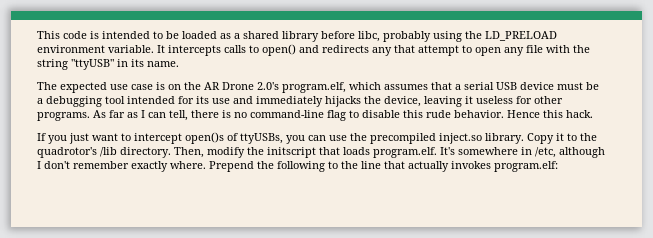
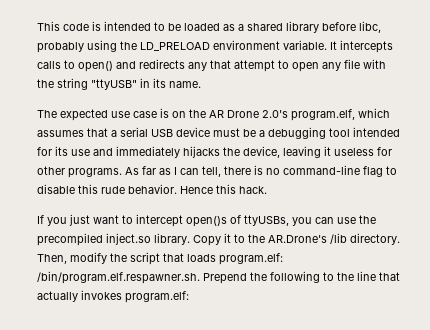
[37,147,97,158] quadrotor's -> [268,235,327,243] AR.Drone's
[267,147,316,158] initscript -> [130,252,160,265] script
[373,147,605,158] [37,161,206,172] program.elf. It's somewhere in /etc, although I don't remember exactly where. -> [219,253,283,265] [37,271,200,284] program.elf: /bin/program.elf.respawner.sh.

